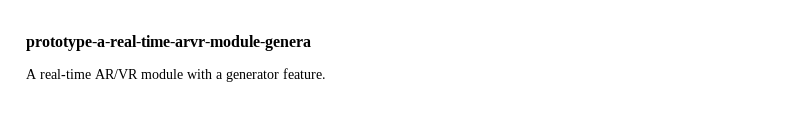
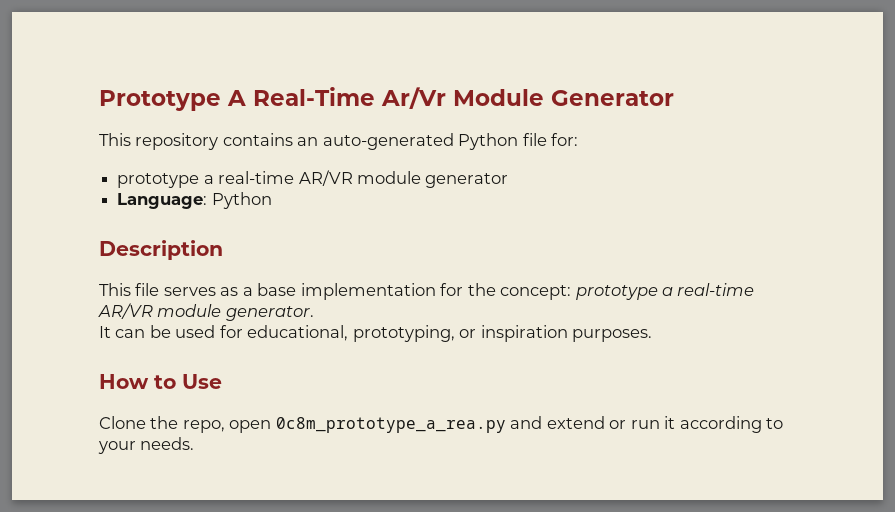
[26,35,311,51] [26,68,326,82] prototype-a-real-time-arvr-module-genera // A real-time AR/VR module with a generator feature. -> [99,87,674,111] [99,133,579,150] [117,170,509,188] [117,192,272,209] [99,240,223,260] [99,283,755,300] [98,303,314,321] [99,325,653,342] [99,374,222,389] [99,416,784,433] [98,437,195,454] Prototype A Real-Time Ar/Vr Module Generator // This repository contains an auto-generated Python file for: // prototype a real-time AR/VR module generator // Language: Python // Description // This file serves as a base implementation for the concept: prototype a real-time AR/VR module generator. // It can be used for educational, prototyping, or inspiration purposes. // How to Use // Clone the repo, open 0c8m_prototype_a_rea.py and extend or run it according to your needs.

